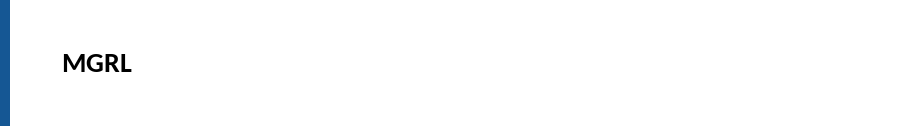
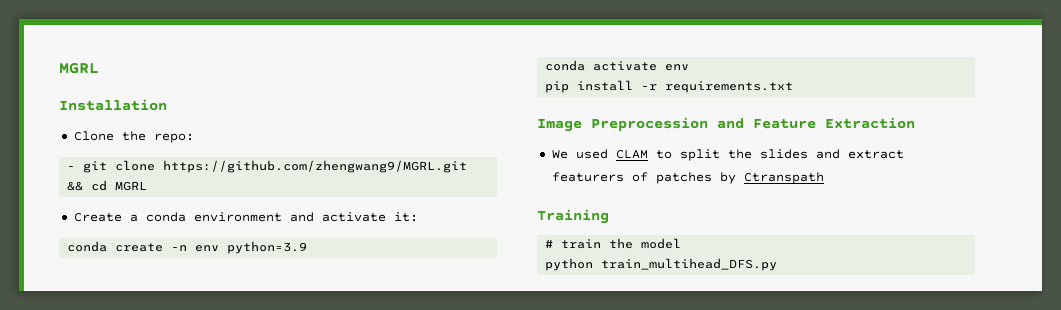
[62,54,132,72] MGRL -> [59,62,99,74] [59,99,167,111] [73,131,194,143] [67,160,468,173] [67,180,148,191] [73,212,418,222] [67,241,308,254] [545,60,690,71] [545,80,794,93] [537,117,915,132] [551,149,904,161] [551,172,824,184] [537,209,609,224] [545,238,682,249] [545,258,778,271] MGRL // Installation // Clone the repo: // - git clone https://github.com/zhengwang9/MGRL.git && cd MGRL // Create a conda environment and activate it: // conda create -n env python=3.9 // conda activate env // pip install -r requirements.txt // Image Preprocession and Feature Extraction // We used CLAM to split the slides and extract featurers of patches by Ctranspath // Training // # train the model // python train_multihead_DFS.py

